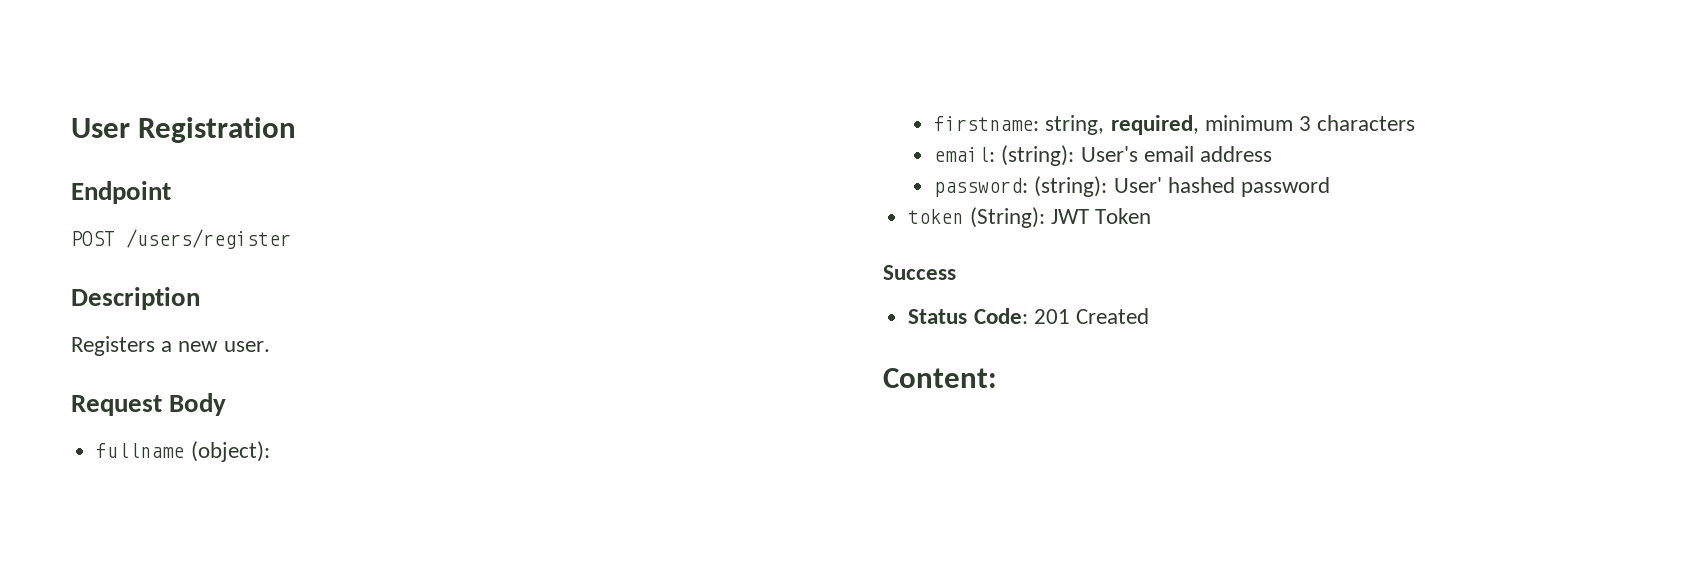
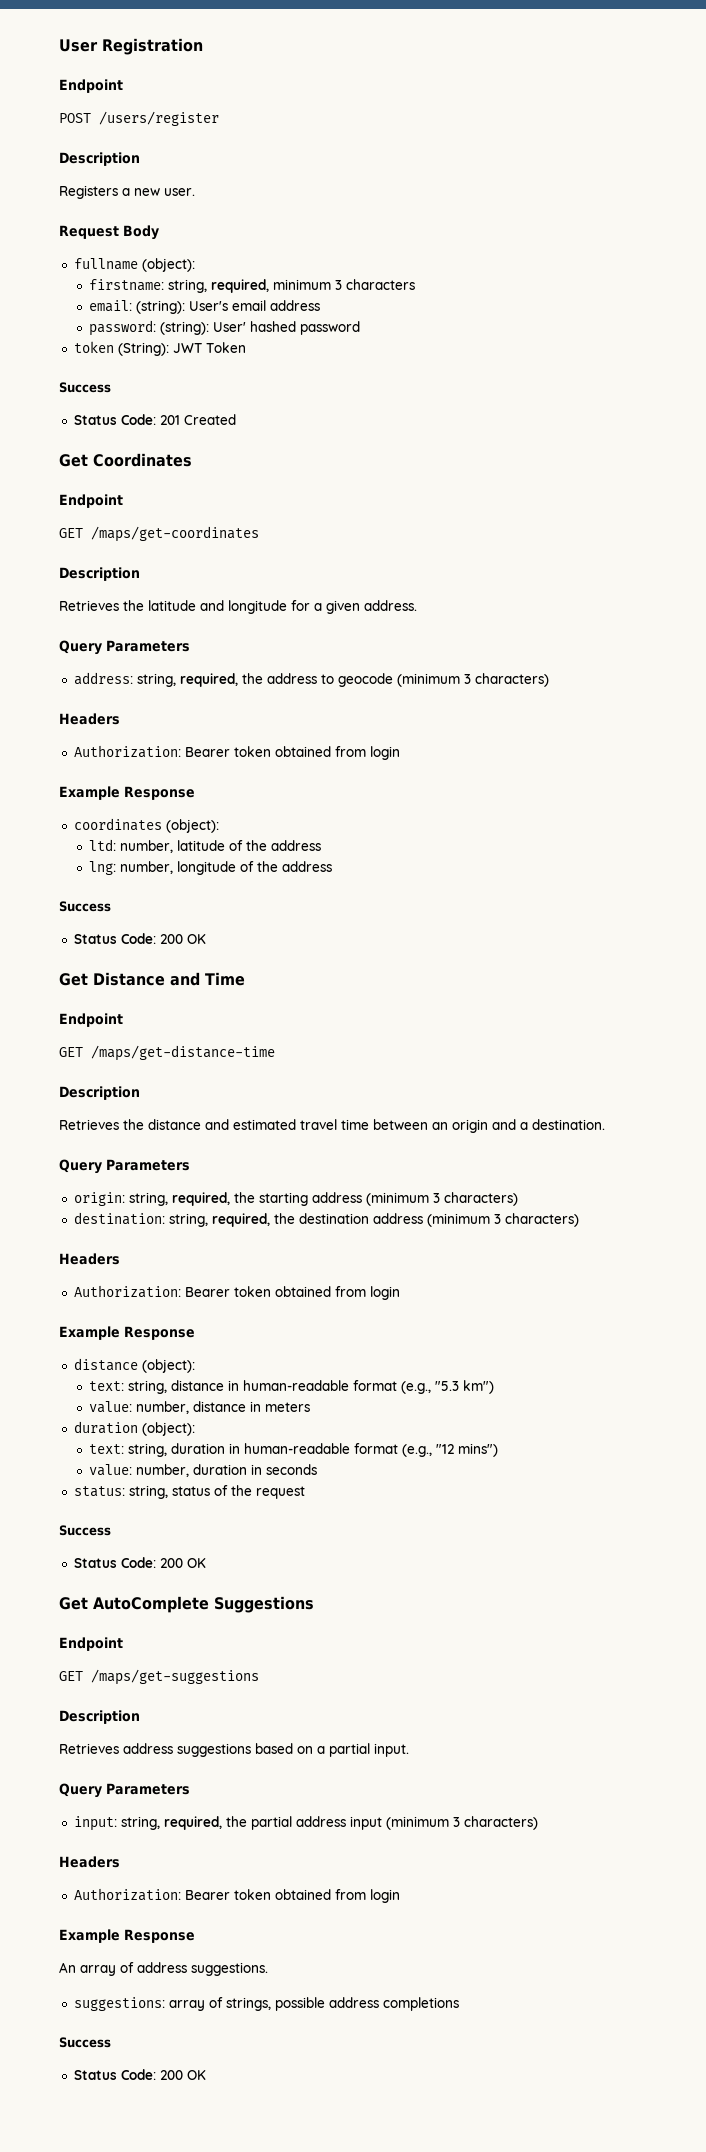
[883,368,997,388] Content: -> [59,453,192,467] [59,494,123,508] [59,526,259,542] [59,567,140,581] [59,600,417,614] [59,640,190,655] [73,672,549,687] [59,713,120,725] [73,745,400,760] [59,786,195,800] [73,818,219,833] [89,839,322,853] [89,861,333,875] [59,901,111,912] [73,933,206,944] [59,972,245,986] [59,1013,123,1027] [59,1045,275,1061] [59,1086,140,1100] [59,1119,605,1133] [59,1159,190,1174] [73,1192,518,1206] [73,1212,579,1227] [59,1253,120,1265] [73,1285,400,1300] [59,1326,195,1340] [73,1358,195,1373] [89,1380,495,1394] [89,1401,311,1414] [73,1421,195,1436] [89,1443,499,1457] [89,1464,318,1477] [73,1485,305,1499] [59,1525,111,1536] [73,1557,206,1568] [59,1596,314,1613] [59,1637,123,1651] [59,1669,259,1685] [59,1710,140,1724] [59,1743,409,1757] [59,1783,190,1798] [73,1816,538,1831] [59,1856,120,1868] [73,1888,400,1903] [59,1929,195,1943] [59,1962,268,1976] [73,1997,459,2011] [59,2037,111,2048] [73,2069,206,2080] Get Coordinates // Endpoint // GET /maps/get-coordinates // Description // Retrieves the latitude and longitude for a given address. // Query Parameters // address: string, required, the address to geocode (minimum 3 characters) // Headers // Authorization: Bearer token obtained from login // Example Response // coordinates (object): // ltd: number, latitude of the address // lng: number, longitude of the address // Success // Status Code: 200 OK // Get Distance and Time // Endpoint // GET /maps/get-distance-time // Description // Retrieves the distance and estimated travel time between an origin and a destination. // Query Parameters // origin: string, required, the starting address (minimum 3 characters) // destination: string, required, the destination address (minimum 3 characters) // Headers // Authorization: Bearer token obtained from login // Example Response // distance (object): // text: string, distance in human-readable format (e.g., "5.3 km") // value: number, distance in meters // duration (object): // text: string, duration in human-readable format (e.g., "12 mins") // value: number, duration in seconds // status: string, status of the request // Success // Status Code: 200 OK // Get AutoComplete Suggestions // Endpoint // GET /maps/get-suggestions // Description // Retrieves address suggestions based on a partial input. // Query Parameters // input: string, required, the partial address input (minimum 3 characters) // Headers // Authorization: Bearer token obtained from login // Example Response // An array of address suggestions. // suggestions: array of strings, possible address completions // Success // Status Code: 200 OK

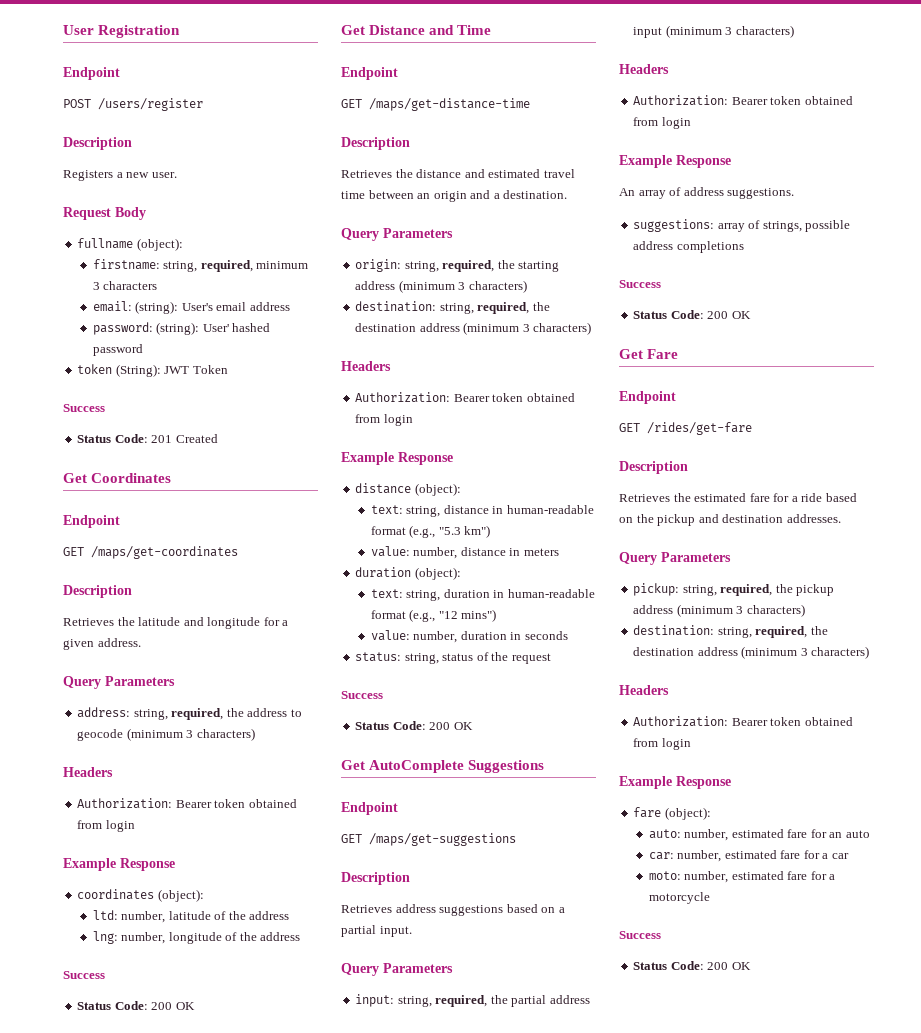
(206, 2075) none -> [619,349,679,359] [619,391,676,404] [619,422,752,435] [619,461,688,474] [619,493,857,502] [619,514,841,526] [619,552,731,565] [633,583,835,596] [633,604,805,617] [633,625,828,638] [633,646,870,659] [619,685,669,695] [633,716,853,727] [633,738,691,750] [619,776,731,789] [633,807,711,820] [648,829,870,841] [648,850,849,862] [648,871,836,883] [648,892,710,904] [619,931,661,939] [633,961,751,970] // Get Fare // Endpoint // GET /rides/get-fare // Description // Retrieves the estimated fare for a ride based on the pickup and destination addresses. // Query Parameters // pickup: string, required, the pickup address (minimum 3 characters) // destination: string, required, the destination address (minimum 3 characters) // Headers // Authorization: Bearer token obtained from login // Example Response // fare (object): // auto: number, estimated fare for an auto // car: number, estimated fare for a car // moto: number, estimated fare for a motorcycle // Success // Status Code: 200 OK

